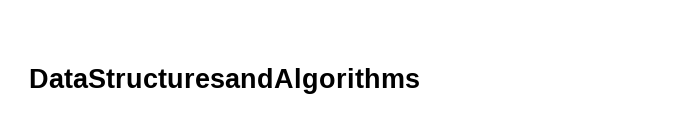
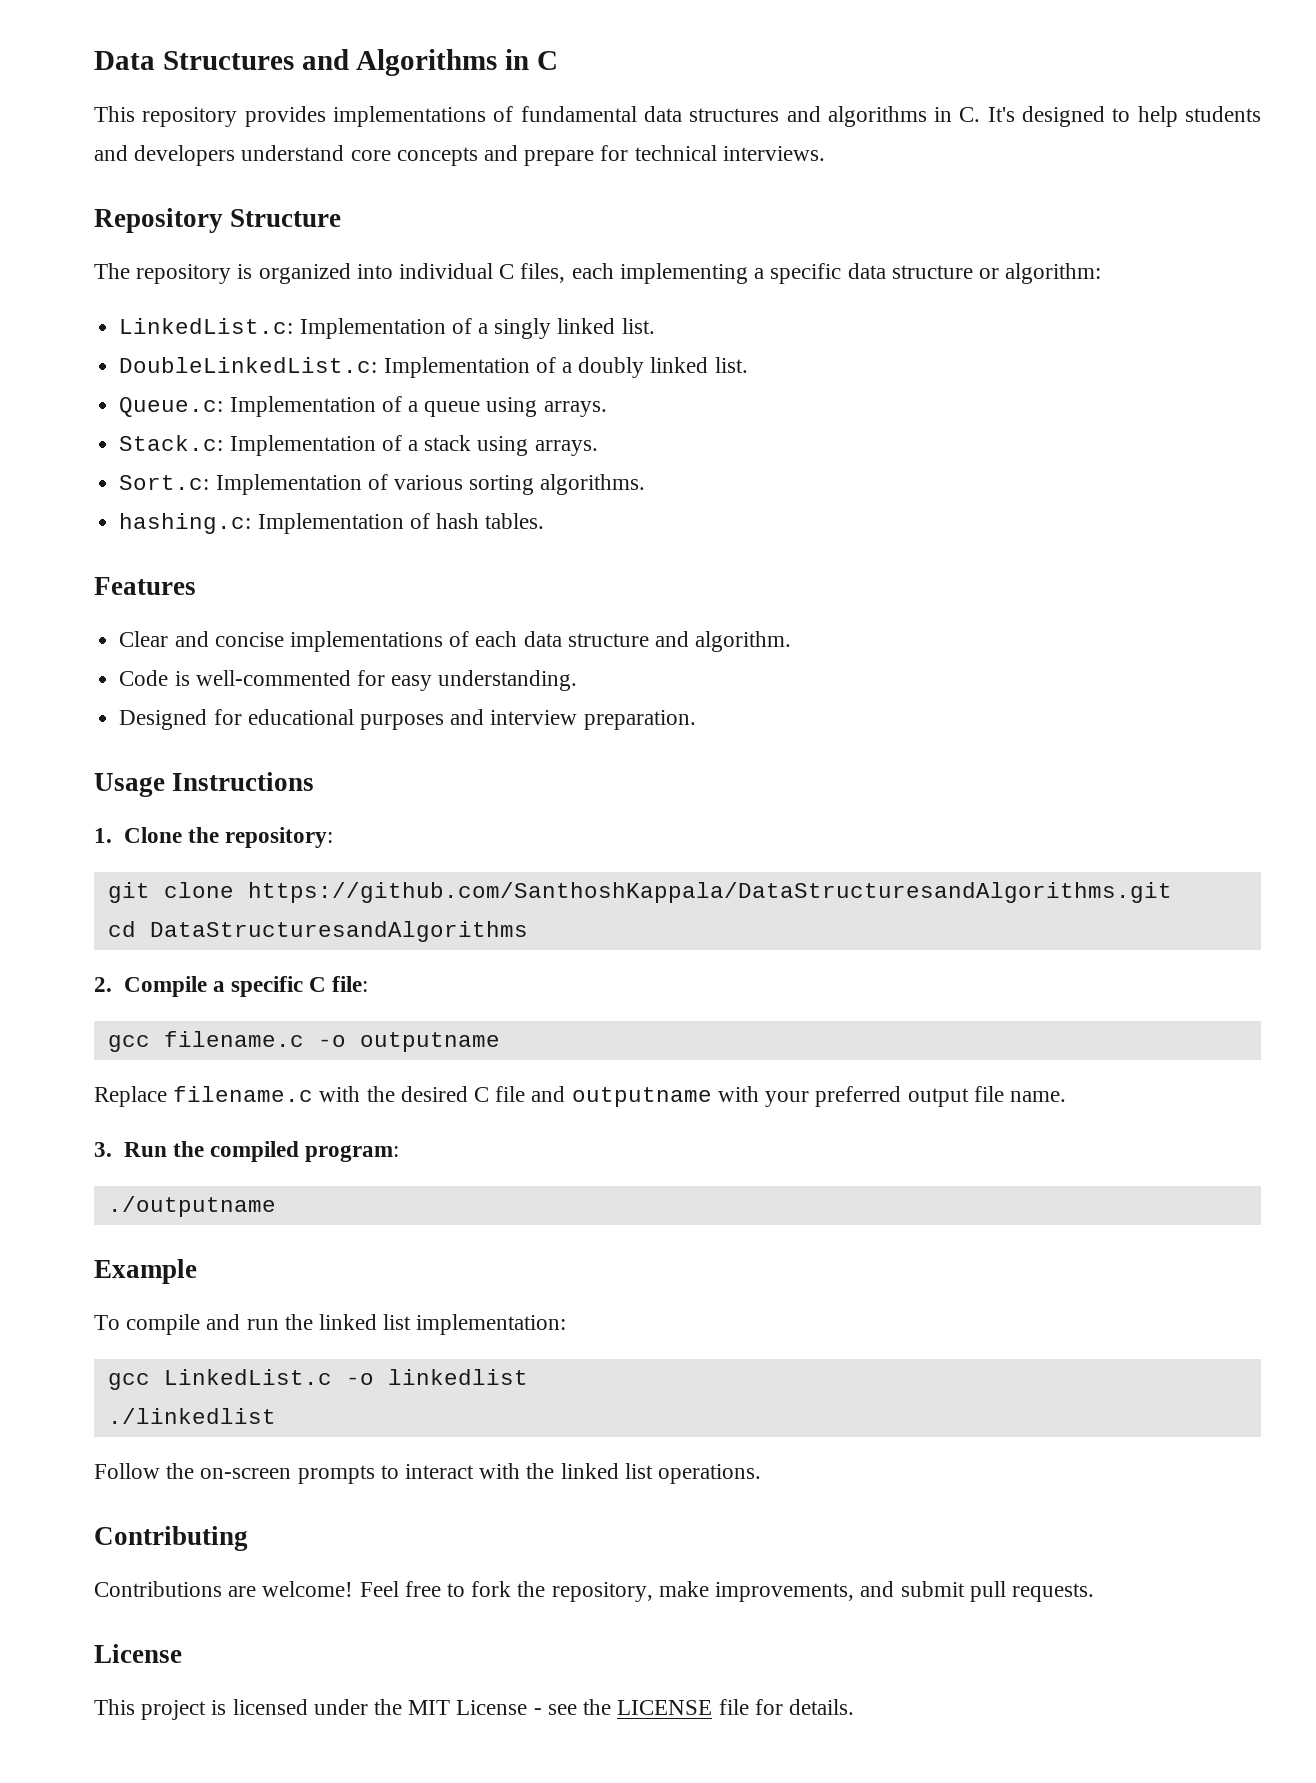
[29,68,420,94] DataStructuresandAlgorithms -> [94,49,559,76] [94,106,1261,127] [94,145,825,166] [94,208,342,233] [94,263,1102,284] [119,318,655,339] [119,357,748,378] [119,396,607,417] [119,435,598,456] [119,474,646,495] [119,513,545,534] [94,577,196,595] [119,631,792,652] [119,670,578,691] [119,709,696,730] [94,772,315,797] [94,827,333,848] [107,882,1172,903] [107,921,528,942] [94,976,369,997] [107,1031,500,1052] [94,1086,1066,1107] [94,1141,400,1162] [107,1196,276,1217] [94,1259,197,1284] [94,1314,567,1335] [107,1369,528,1390] [107,1408,276,1424] [94,1463,762,1484] [94,1526,248,1551] [94,1581,1094,1602] [94,1644,182,1663] [94,1699,854,1720] Data Structures and Algorithms in C // This repository provides implementations of fundamental data structures and algorithms in C. It's designed to help students and developers understand core concepts and prepare for technical interviews. // Repository Structure // The repository is organized into individual C files, each implementing a specific data structure or algorithm: // LinkedList.c: Implementation of a singly linked list. // DoubleLinkedList.c: Implementation of a doubly linked list. // Queue.c: Implementation of a queue using arrays. // Stack.c: Implementation of a stack using arrays. // Sort.c: Implementation of various sorting algorithms. // hashing.c: Implementation of hash tables. // Features // Clear and concise implementations of each data structure and algorithm. // Code is well-commented for easy understanding. // Designed for educational purposes and interview preparation. // Usage Instructions // 1. Clone the repository: // git clone https://github.com/SanthoshKappala/DataStructuresandAlgorithms.git // cd DataStructuresandAlgorithms // 2. Compile a specific C file: // gcc filename.c -o outputname // Replace filename.c with the desired C file and outputname with your preferred output file name. // 3. Run the compiled program: // ./outputname // Example // To compile and run the linked list implementation: // gcc LinkedList.c -o linkedlist // ./linkedlist // Follow the on-screen prompts to interact with the linked list operations. // Contributing // Contributions are welcome! Feel free to fork the repository, make improvements, and submit pull requests. // License // This project is licensed under the MIT License - see the LICENSE file for details.

